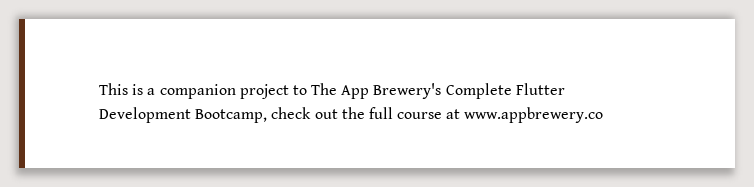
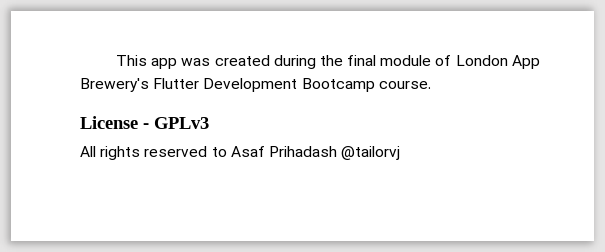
[132,83,338,99] is a companion project to The -> [151,55,508,69] app was created during the final module of London
[445,83,512,99] Complete -> (149, 85) none
[195,107,604,123] Bootcamp, check out the full course at www.appbrewery.co -> [301,78,431,92] [80,116,209,129] [80,146,401,160] Bootcamp course. // License - GPLv3 // All rights reserved to Asaf Prihadash @tailorvj

